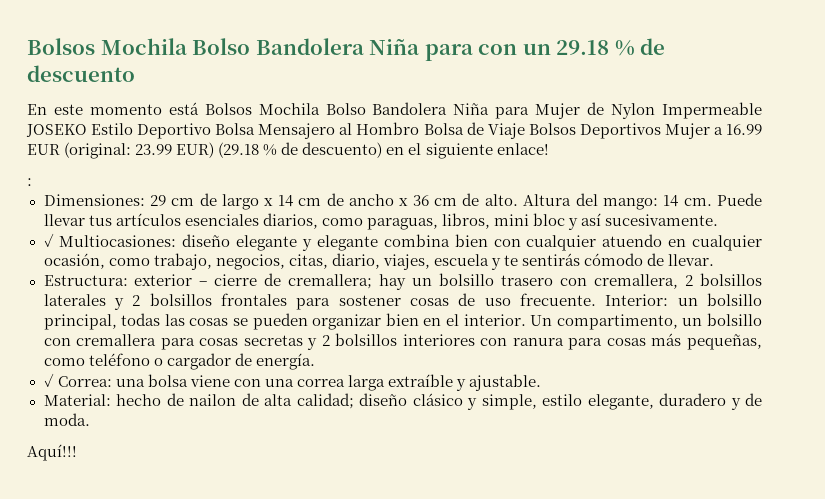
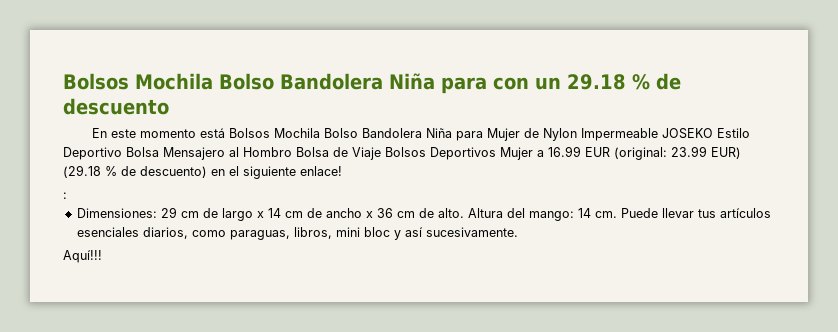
[43,233,762,251] [43,253,715,270] [43,273,762,290] [43,293,762,310] [43,313,763,330] [43,333,763,350] [43,353,315,370] [43,373,542,391] [43,393,762,410] [43,413,90,426] // ✓ Multiocasiones: diseño elegante y elegante combina bien con cualquier atuendo en cualquier ocasión, como trabajo, negocios, citas, diario, viajes, escuela y te sentirás cómodo de llevar. // Estructura: exterior – cierre de cremallera; hay un bolsillo trasero con cremallera, 2 bolsillos laterales y 2 bolsillos frontales para sostener cosas de uso frecuente. Interior: un bolsillo principal, todas las cosas se pueden organizar bien en el interior. Un compartimento, un bolsillo con cremallera para cosas secretas y 2 bolsillos interiores con ranura para cosas más pequeñas, como teléfono o cargador de energía. // ✓ Correa: una bolsa viene con una correa larga extraíble y ajustable. // Material: hecho de nailon de alta calidad; diseño clásico y simple, estilo elegante, duradero y de moda. -> (518, 232) none

